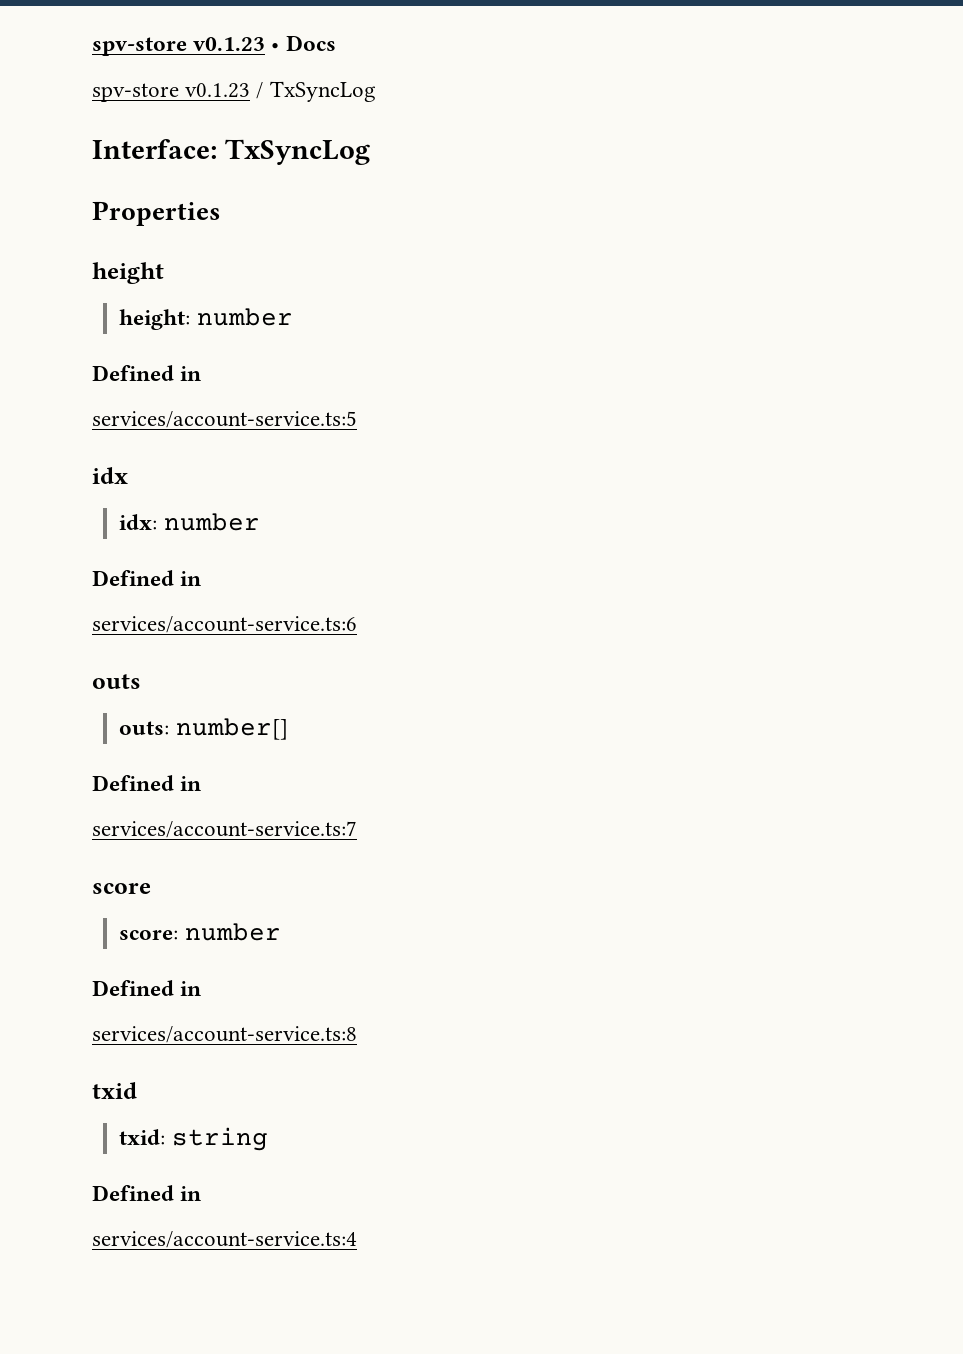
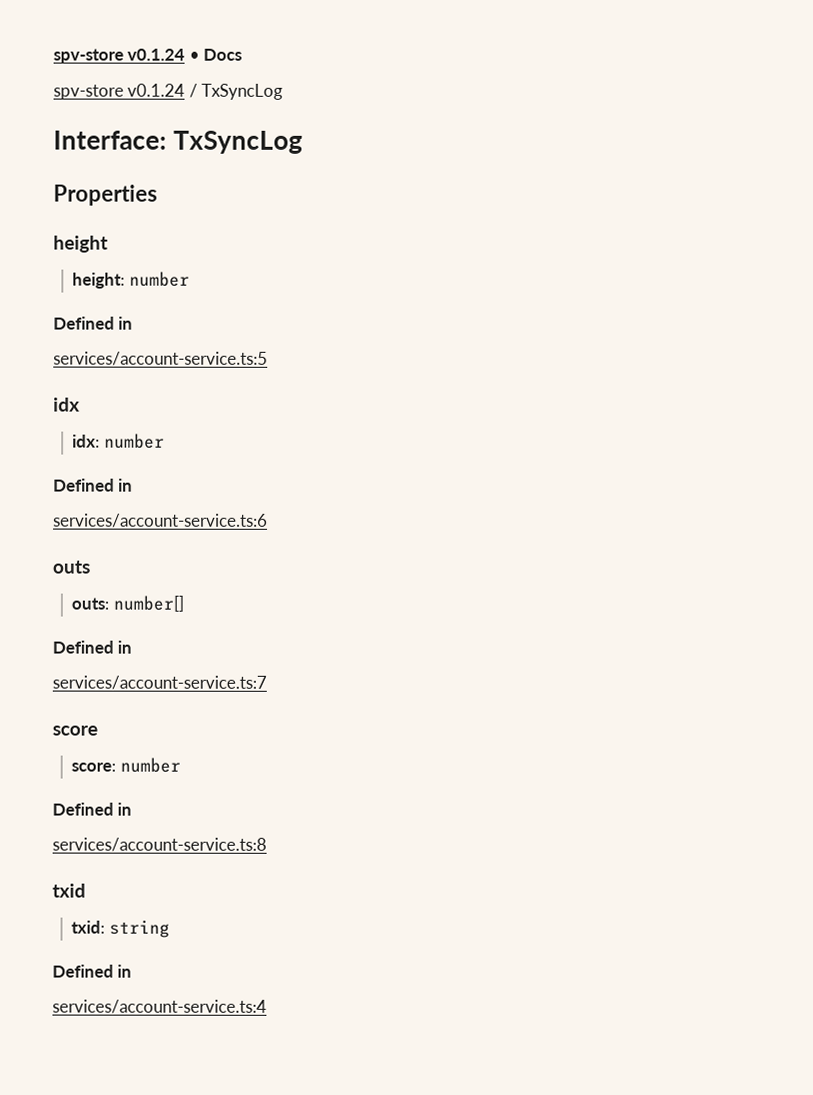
[92,37,266,56] spv-store v0.1.23 -> [53,48,186,64] spv-store v0.1.24
[185,83,251,98] v0.1.23 -> [127,83,186,97] v0.1.24

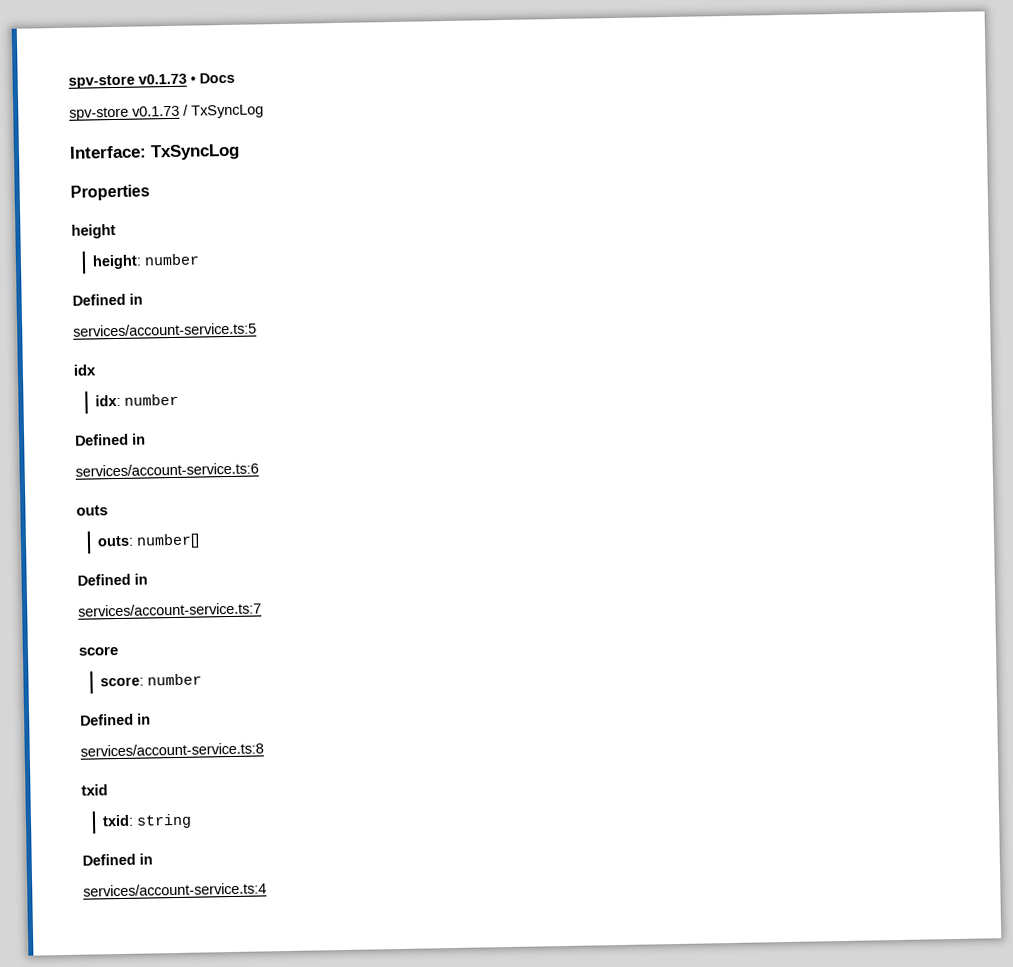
[53,48,186,64] spv-store v0.1.24 -> [68,73,187,89] spv-store v0.1.73
[127,83,186,97] v0.1.24 -> [132,105,180,117] v0.1.73

